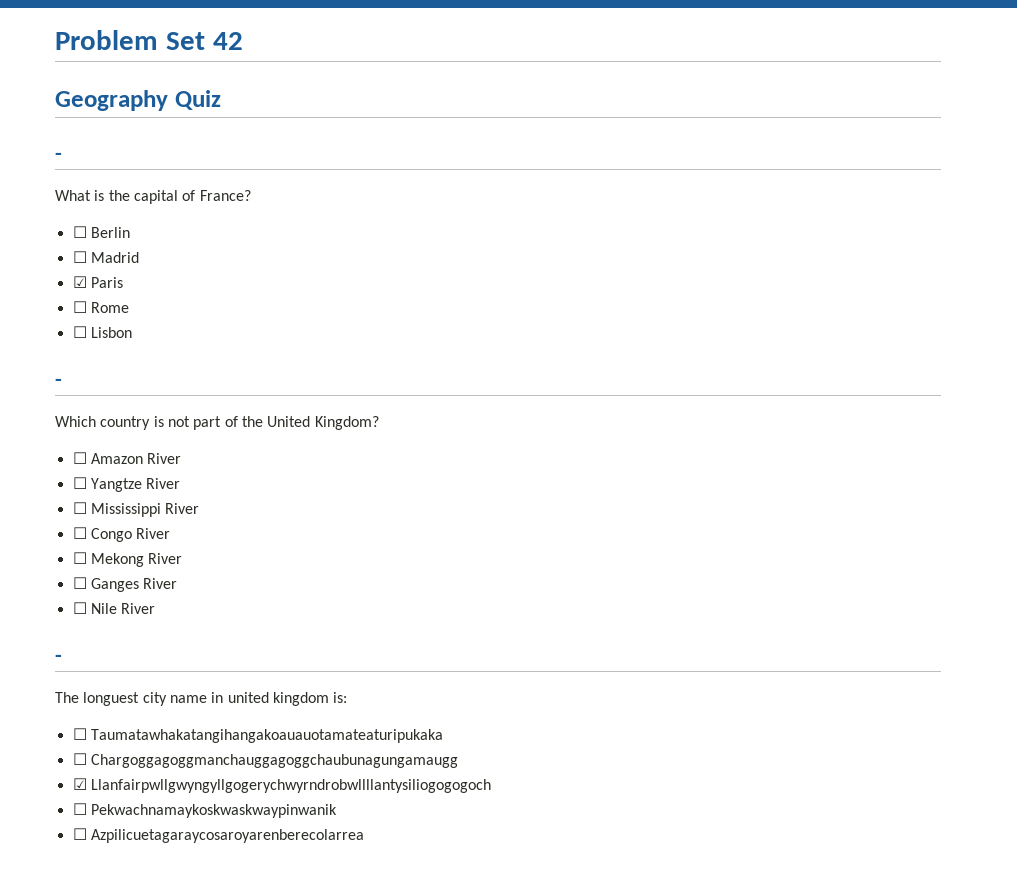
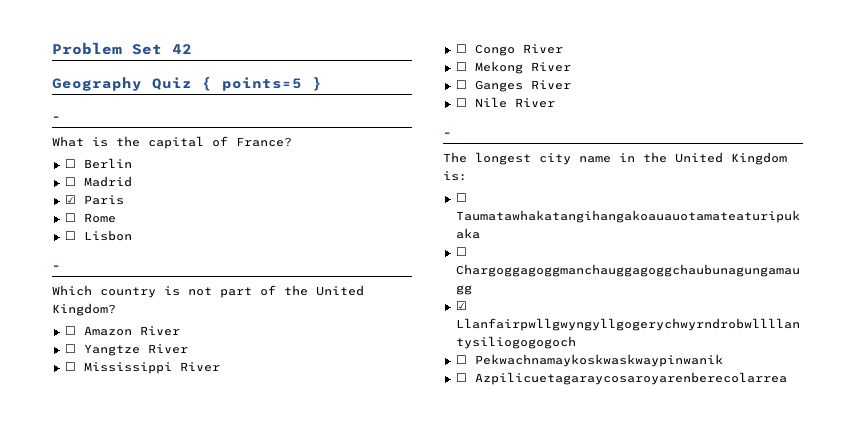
(221, 100) none -> [202,77,322,91] { points=5 }
[83,692,140,706] longuest -> [475,152,531,165] longest
[227,692,329,706] united kingdom -> [643,152,787,165] the United Kingdom

